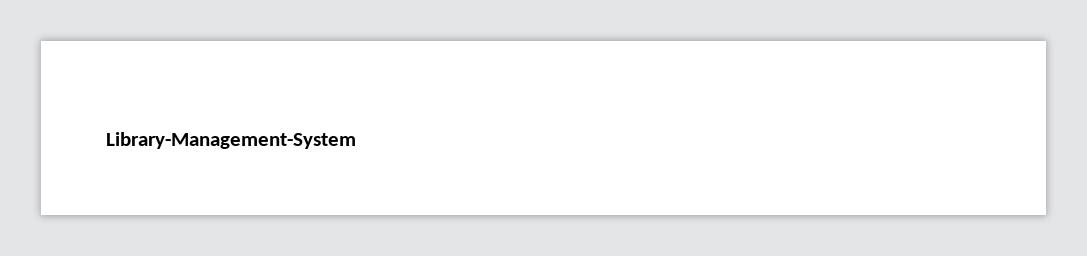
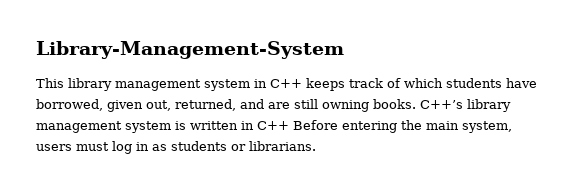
(356, 140) none -> [36,78,537,91] [36,99,511,112] [36,120,512,133] [36,141,316,154] // This library management system in C++ keeps track of which students have borrowed, given out, returned, and are still owning books. C++’s library management system is written in C++ Before entering the main system, users must log in as students or librarians.

